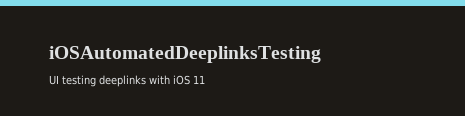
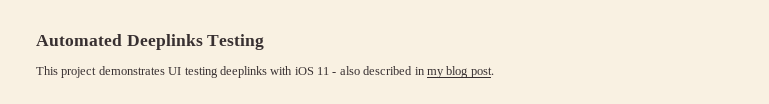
[49,46,321,63] iOSAutomatedDeeplinksTesting // -> [36,34,265,50] [36,66,165,78] Automated Deeplinks Testing // This project demonstrates
(205, 79) none -> [332,66,494,78] - also described in my blog post.

